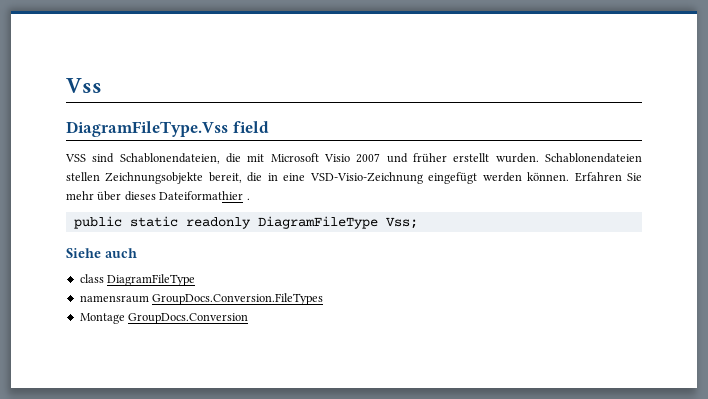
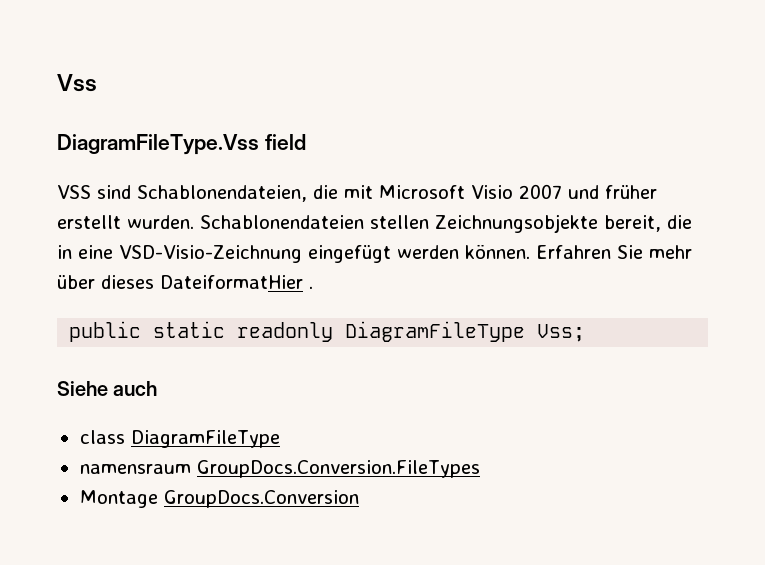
[159,191,244,200] Dateiformathier -> [160,275,303,289] DateiformatHier

